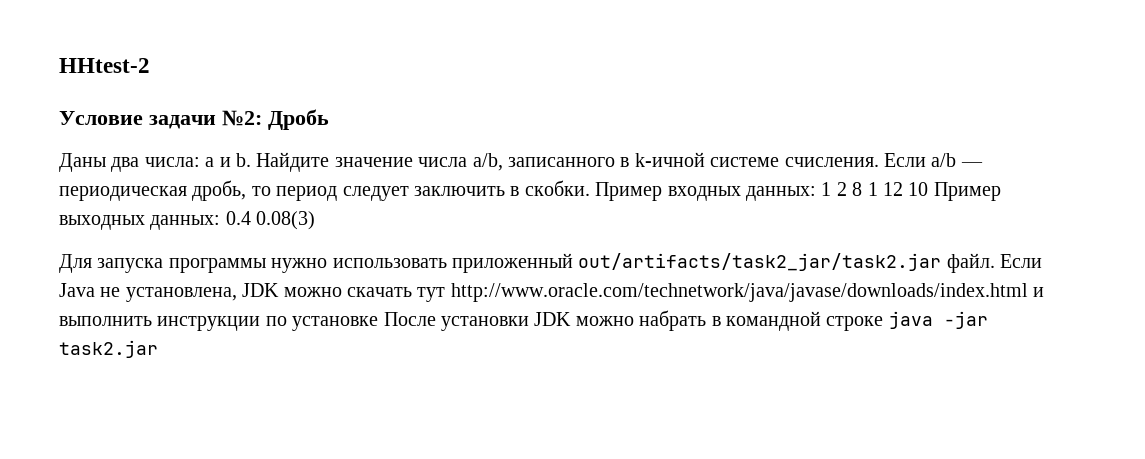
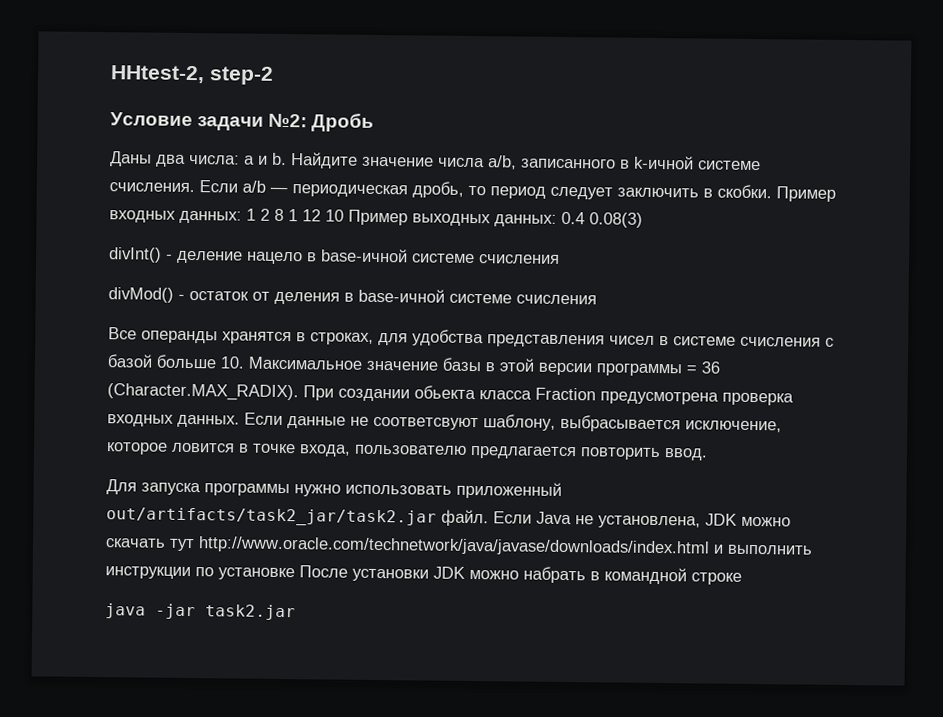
[59,58,150,73] HHtest-2 -> [110,65,274,85] HHtest-2, step-2
(316, 220) none -> [109,247,560,265] [108,287,597,305] [108,327,834,348] [107,354,720,377] [107,383,794,406] [107,412,782,433] [106,442,708,461] // divInt() - деление нацело в base-ичной системе счисления // divMod() - остаток от деления в base-ичной системе счисления // Все операнды хранятся в строках, для удобства представления чисел в системе счисления с базой больше 10. Максимальное значение базы в этой версии программы = 36 (Character.MAX_RADIX). При создании обьекта класса Fraction предусмотрена проверка входных данных. Если данные не соответсвуют шаблону, выбрасывается исключение, которое ловится в точке входа, пользователю предлагается повторить ввод.
(884, 323) none -> (742, 578) //

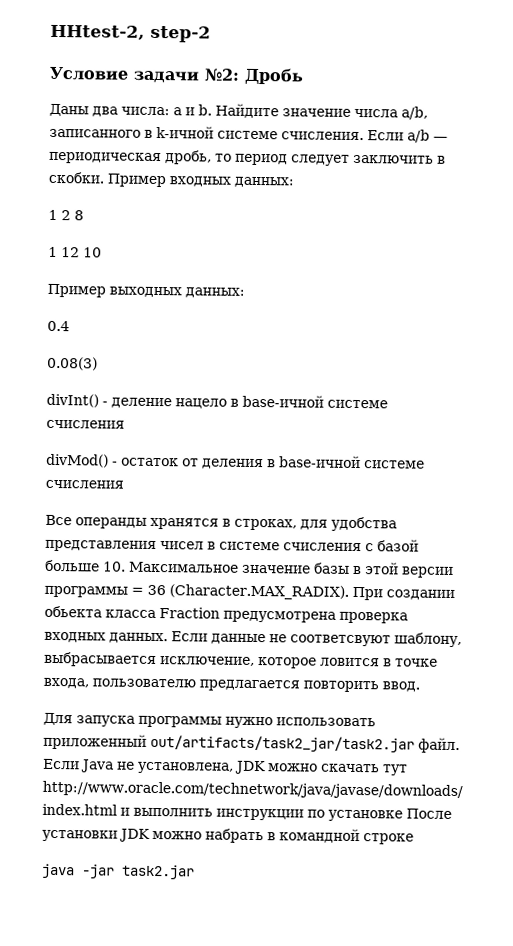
(242, 217) none -> (294, 182) //
(284, 214) none -> (84, 215) //
(344, 215) none -> (102, 252) //
(557, 220) none -> (245, 292) //
(585, 218) none -> (70, 326) //

